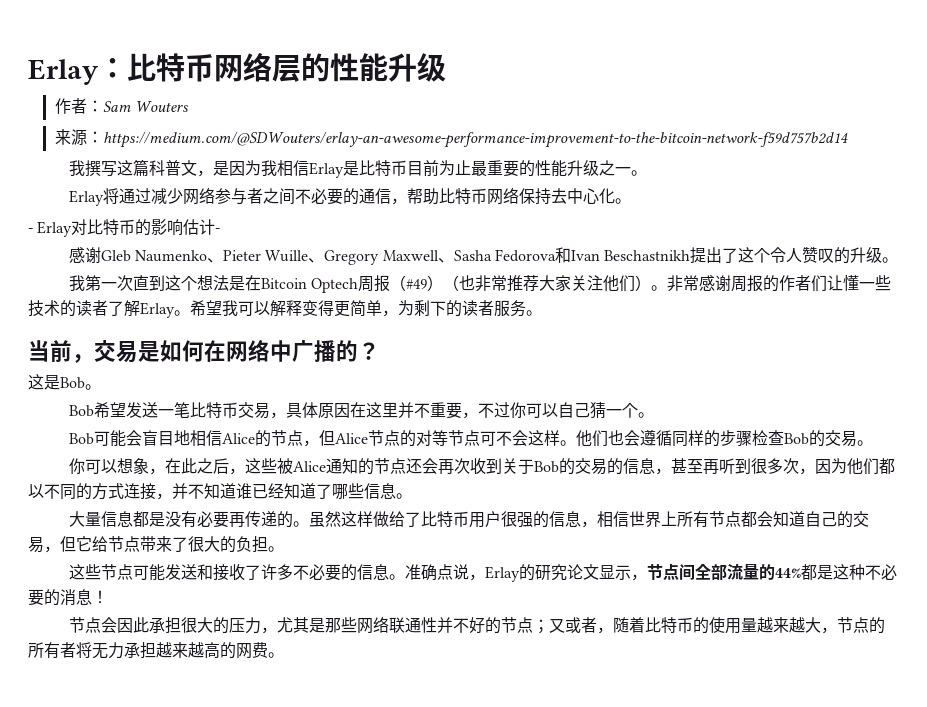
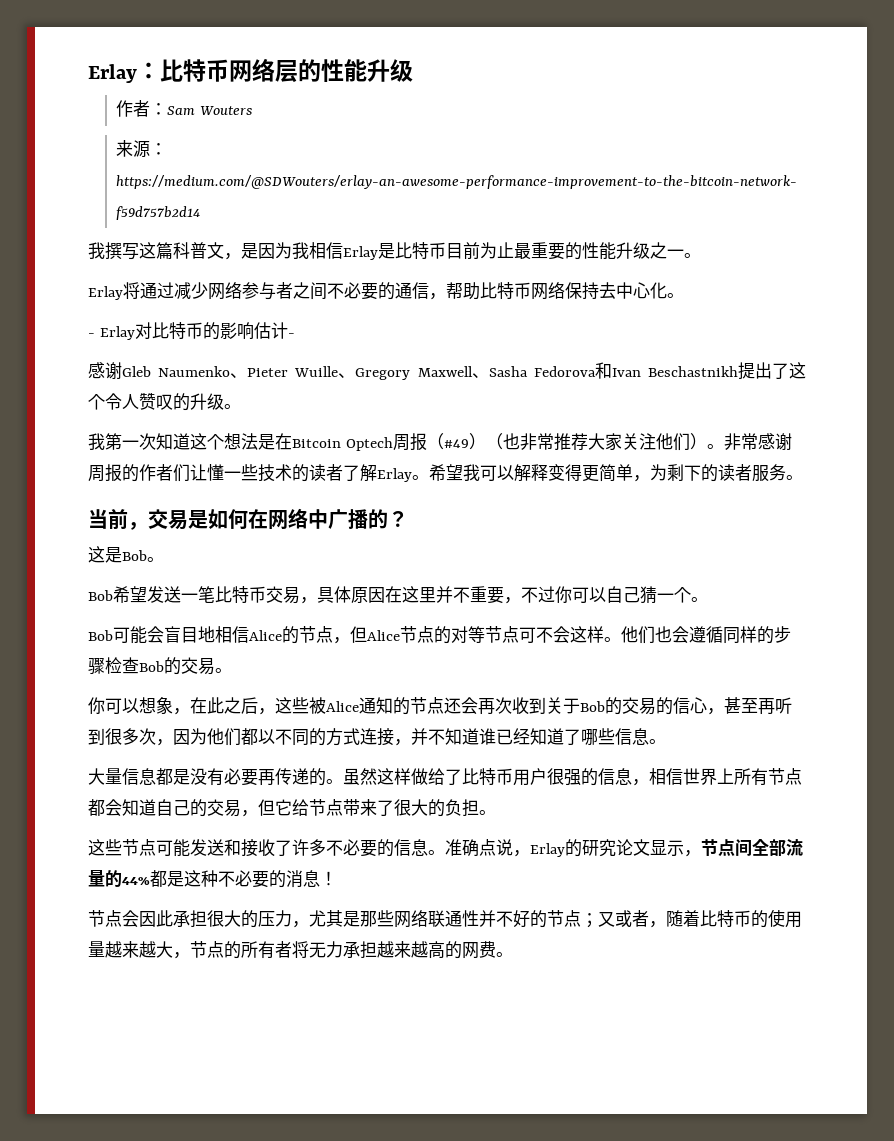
[132,275,165,291] 直到 -> [156,433,190,450] 知道
[638,458,655,474] 息 -> [690,697,707,714] 心

